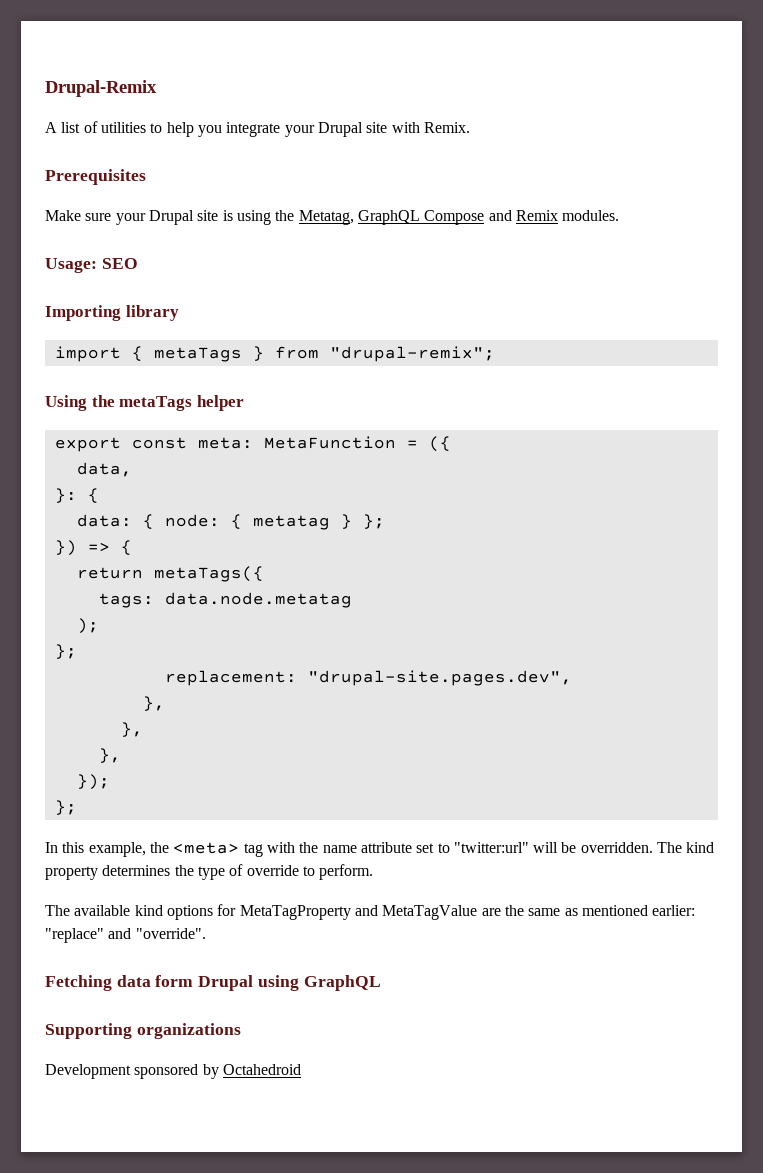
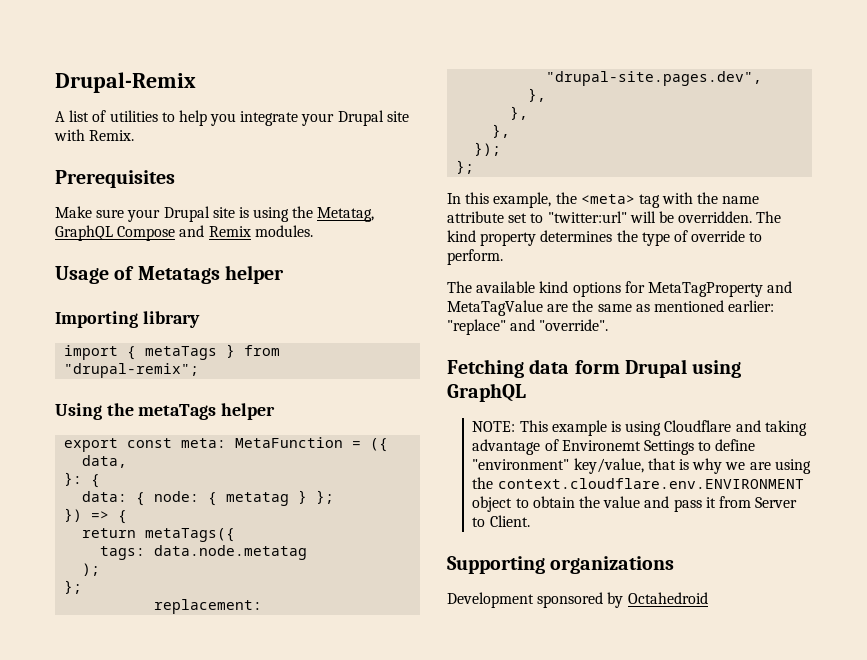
[45,258,138,273] Usage: SEO -> [55,265,284,284] Usage of Metatags helper
(381, 983) none -> [472,420,807,436] [472,439,756,455] [472,458,811,474] [472,477,804,489] [472,496,798,512] [472,515,530,527] // NOTE: This example is using Cloudflare and taking advantage of Environemt Settings to define "environment" key/value, that is why we are using the context.cloudflare.env.ENVIRONMENT object to obtain the value and pass it from Server to Client.

